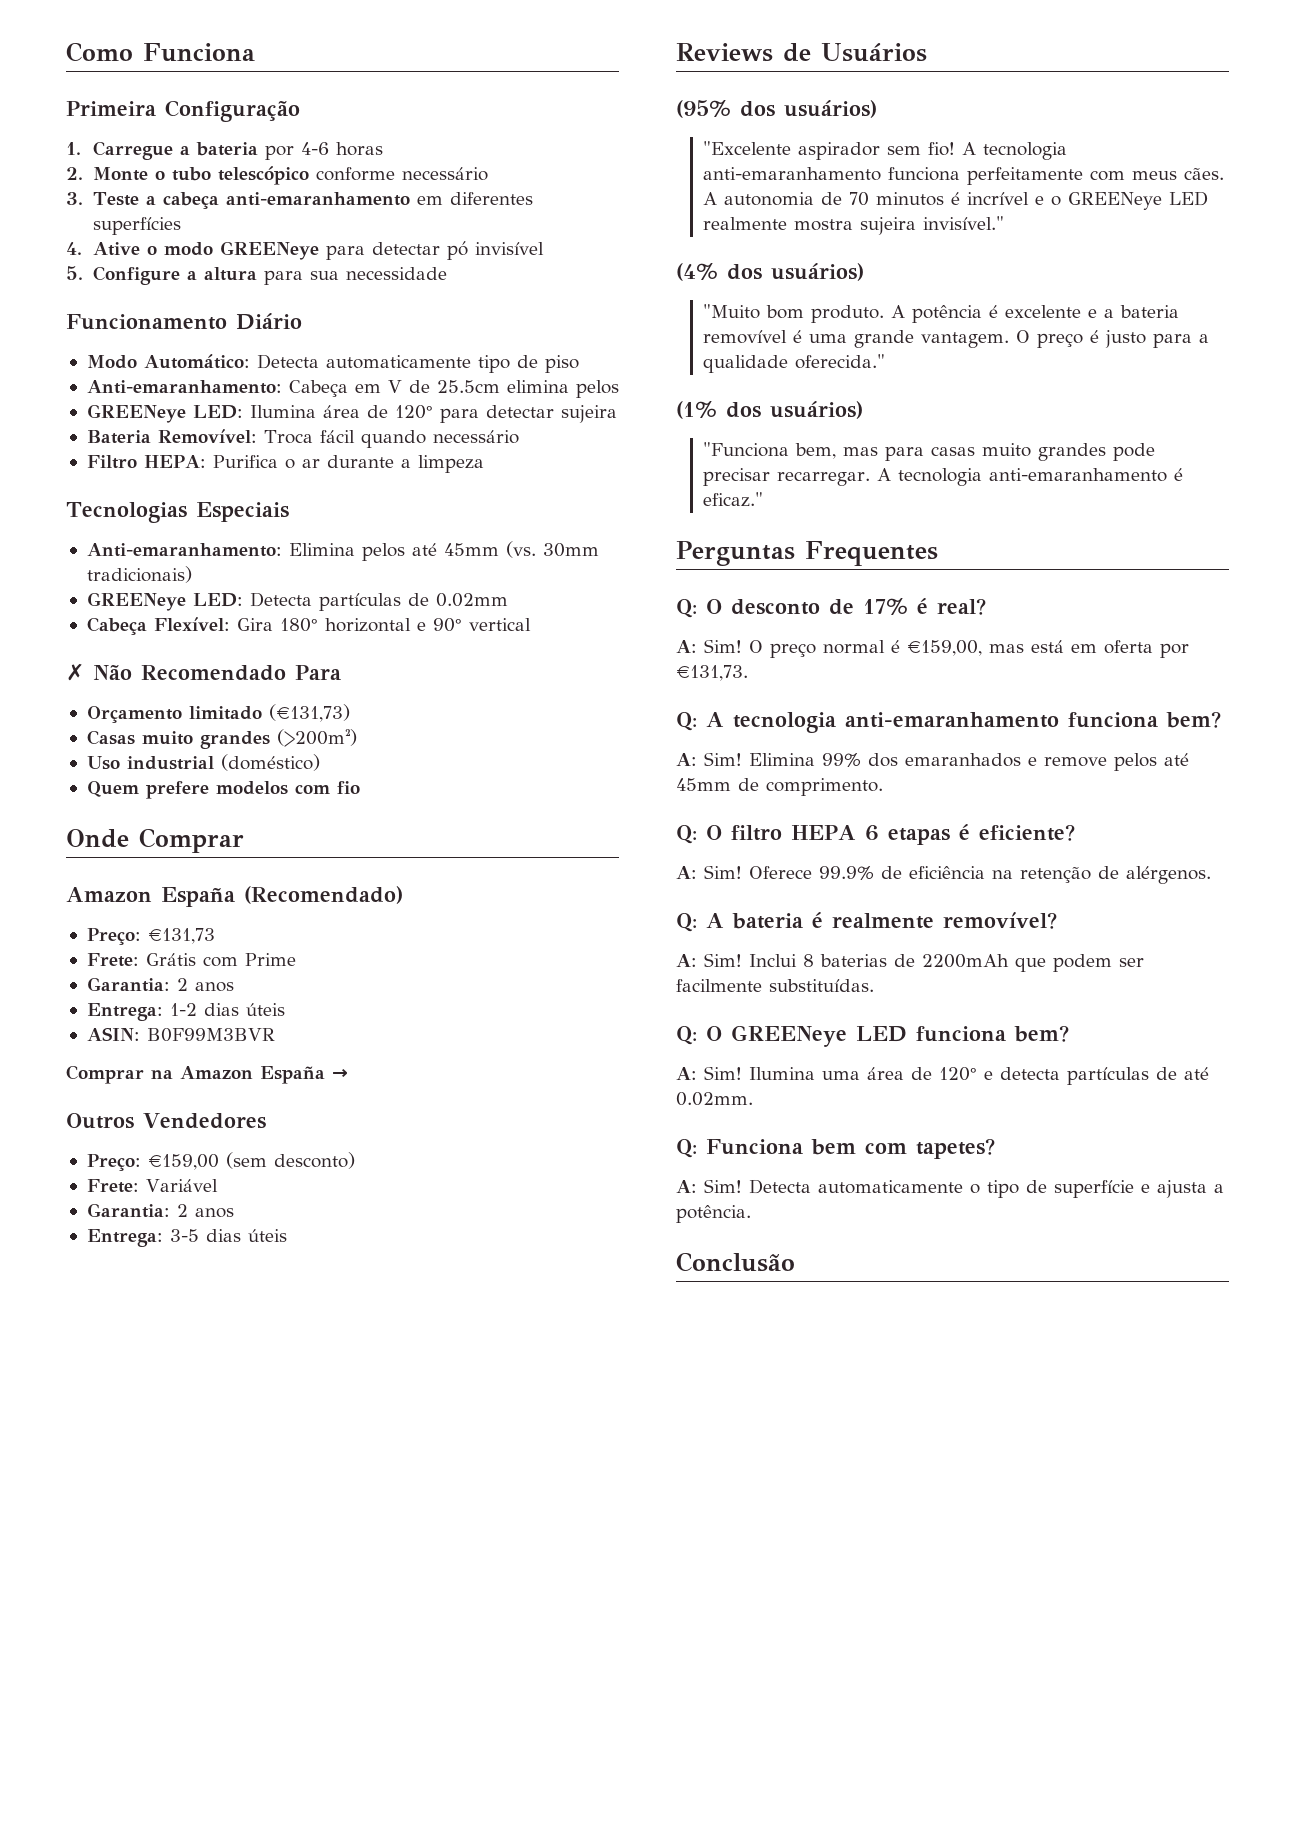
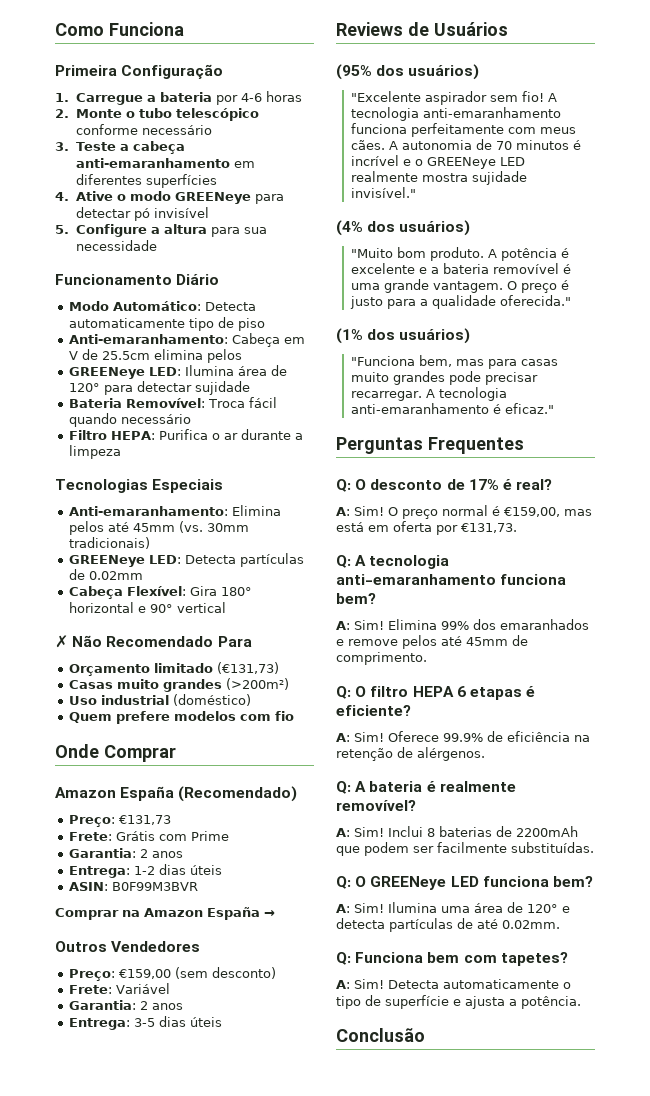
[560,405,617,423] sujeira -> [195,381,251,395] sujidade
[860,217,917,235] sujeira -> [471,171,527,185] sujidade

